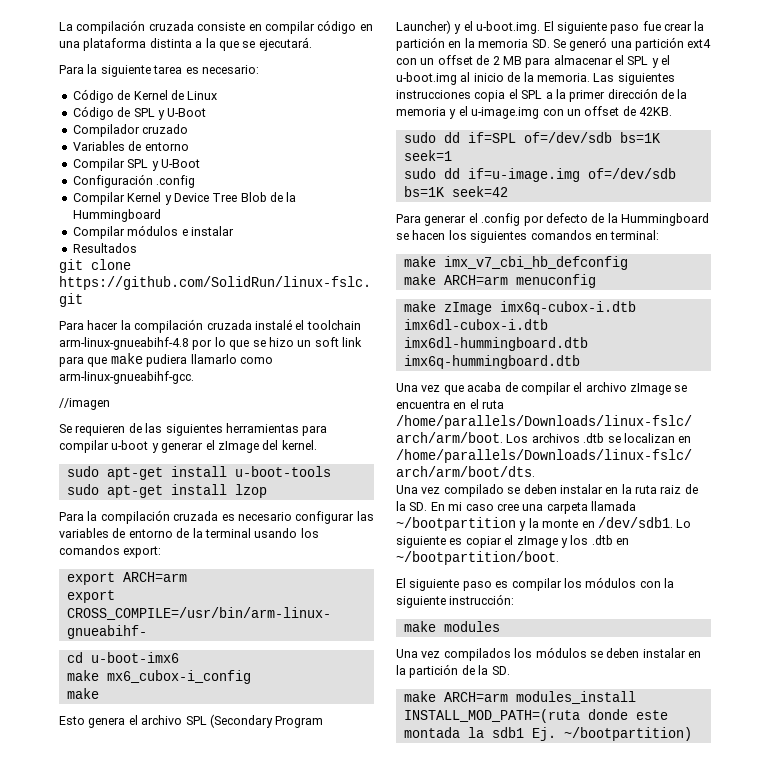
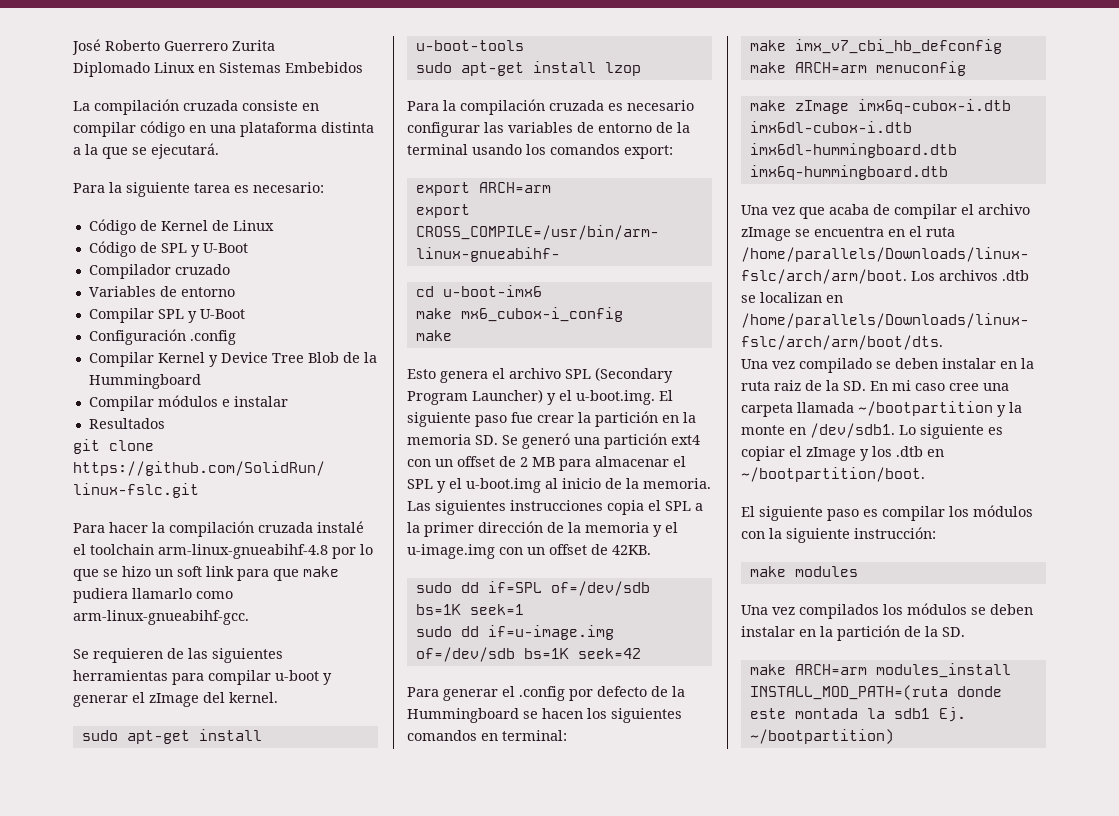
(59, 26) none -> [72,39,275,55] [73,62,363,77] José Roberto Guerrero Zurita // Diplomado Linux en Sistemas Embebidos //
[59,398,110,410] // //imagen -> (249, 617) none

